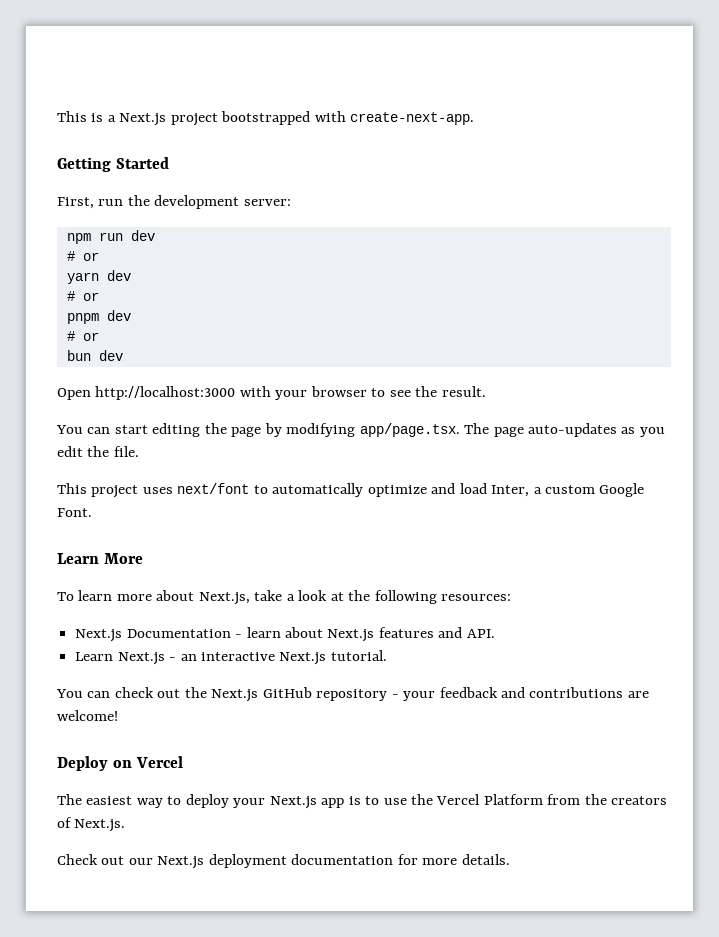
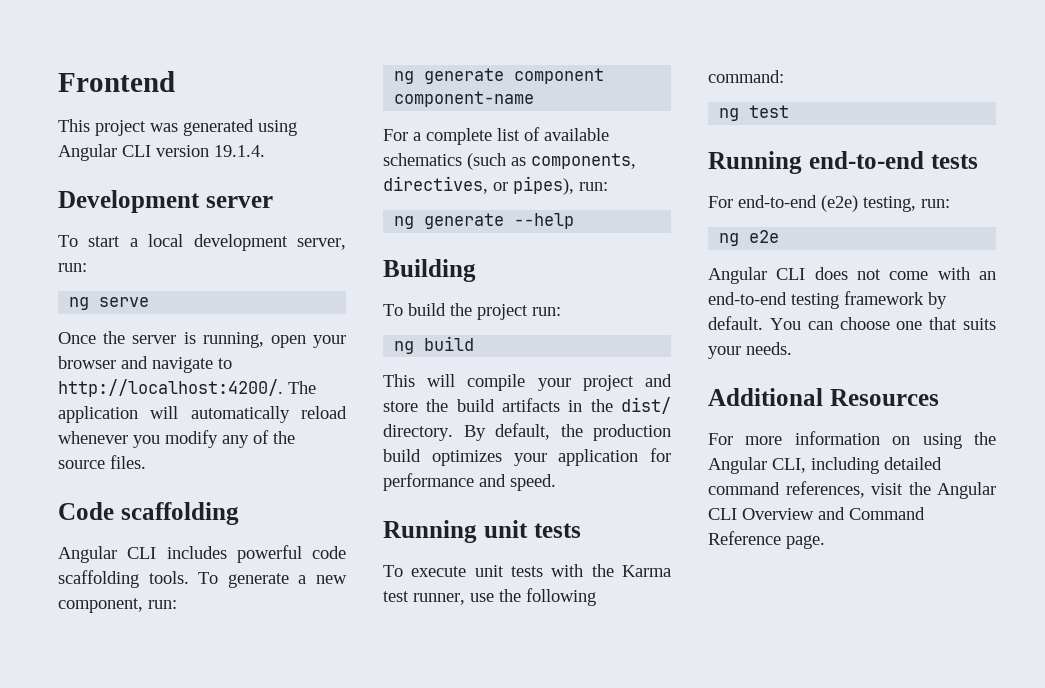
[57,111,475,126] [57,157,169,172] [57,195,291,209] [66,230,155,244] [66,251,99,261] [66,270,131,284] [66,291,99,301] [66,310,131,324] [66,331,99,341] [66,350,123,361] [57,386,486,400] [56,423,665,437] [57,446,139,457] [57,483,645,498] [57,508,92,517] [57,553,143,564] [57,590,512,605] [75,627,495,642] [75,650,387,665] [56,687,649,702] [57,710,118,721] [57,756,183,771] [57,794,668,809] [57,817,126,832] [57,854,510,869] This is a Next.js project bootstrapped with create-next-app. // Getting Started // First, run the development server: // npm run dev // # or // yarn dev // # or // pnpm dev // # or // bun dev // Open http://localhost:3000 with your browser to see the result. // You can start editing the page by modifying app/page.tsx. The page auto-updates as you edit the file. // This project uses next/font to automatically optimize and load Inter, a custom Google Font. // Learn More // To learn more about Next.js, take a look at the following resources: // Next.js Documentation - learn about Next.js features and API. // Learn Next.js - an interactive Next.js tutorial. // You can check out the Next.js GitHub repository - your feedback and contributions are welcome! // Deploy on Vercel // The easiest way to deploy your Next.js app is to use the Vercel Platform from the creators of Next.js. // Check out our Next.js deployment documentation for more details. -> [58,71,175,92] [58,119,297,136] [58,144,265,161] [58,190,273,213] [58,234,346,251] [58,263,87,272] [69,297,150,310] [58,331,346,348] [58,356,232,373] [58,379,316,397] [58,406,347,423] [58,430,295,448] [58,455,146,469] [58,502,239,525] [58,545,346,563] [58,570,347,588] [58,598,177,613] [394,68,605,84] [394,91,535,107] [383,127,609,145] [383,153,636,170] [383,176,608,195] [394,213,575,229] [383,259,476,282] [383,303,561,320] [394,336,475,354] [383,374,672,391] [383,397,671,414] [383,423,671,441] [383,448,671,466] [383,473,556,491] [383,520,581,543] [383,564,671,577] [383,588,596,606] [708,70,784,83] [719,105,790,121] [708,151,978,174] [708,195,950,212] [719,230,780,246] [708,267,996,284] [708,291,947,309] [708,316,996,330] [708,342,792,359] [708,388,939,406] [708,431,996,449] [708,457,942,474] [708,481,996,499] [708,507,925,520] [708,531,825,549] Frontend // This project was generated using Angular CLI version 19.1.4. // Development server // To start a local development server, run: // ng serve // Once the server is running, open your browser and navigate to http://localhost:4200/. The application will automatically reload whenever you modify any of the source files. // Code scaffolding // Angular CLI includes powerful code scaffolding tools. To generate a new component, run: // ng generate component component-name // For a complete list of available schematics (such as components, directives, or pipes), run: // ng generate --help // Building // To build the project run: // ng build // This will compile your project and store the build artifacts in the dist/ directory. By default, the production build optimizes your application for performance and speed. // Running unit tests // To execute unit tests with the Karma test runner, use the following command: // ng test // Running end-to-end tests // For end-to-end (e2e) testing, run: // ng e2e // Angular CLI does not come with an end-to-end testing framework by default. You can choose one that suits your needs. // Additional Resources // For more information on using the Angular CLI, including detailed command references, visit the Angular CLI Overview and Command Reference page.

